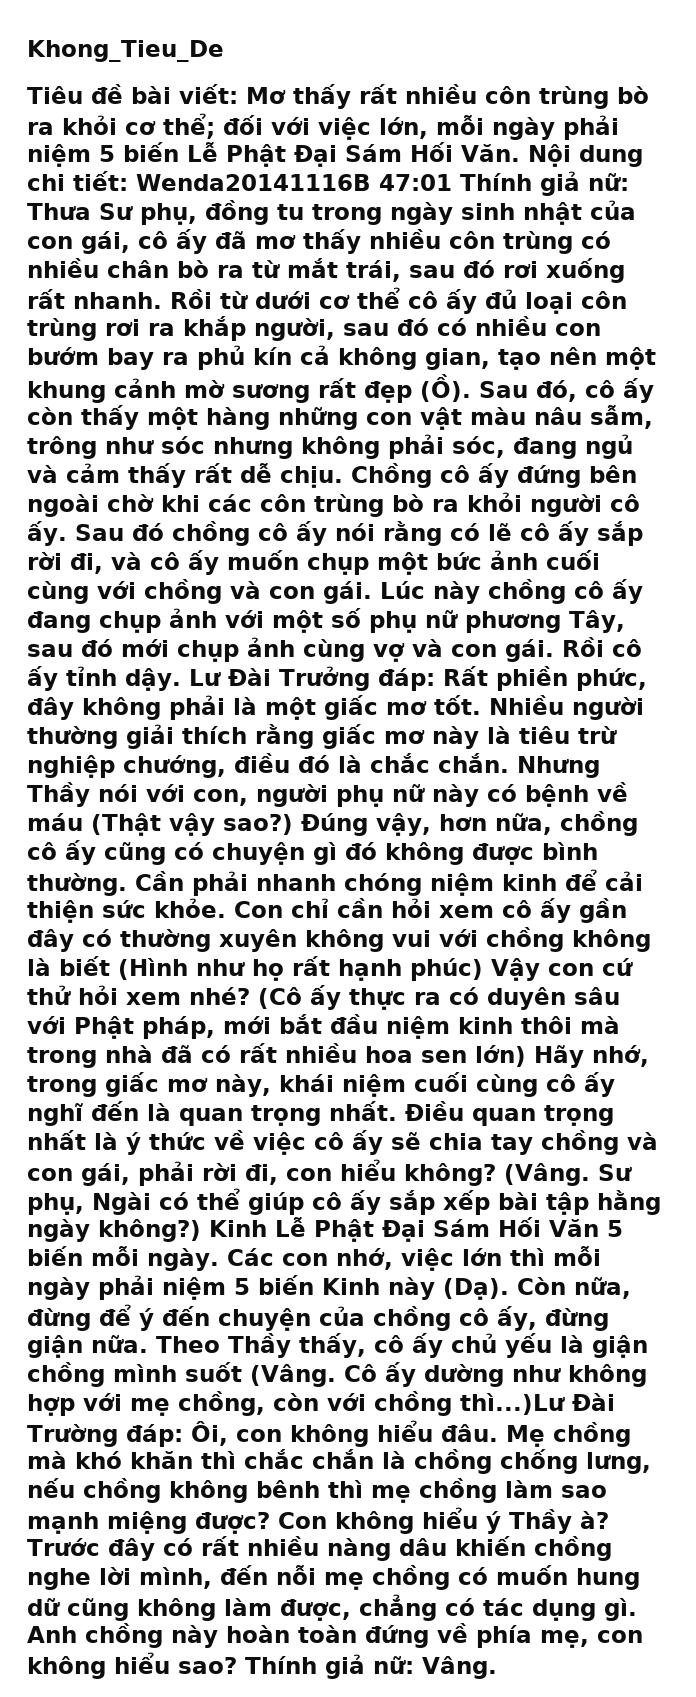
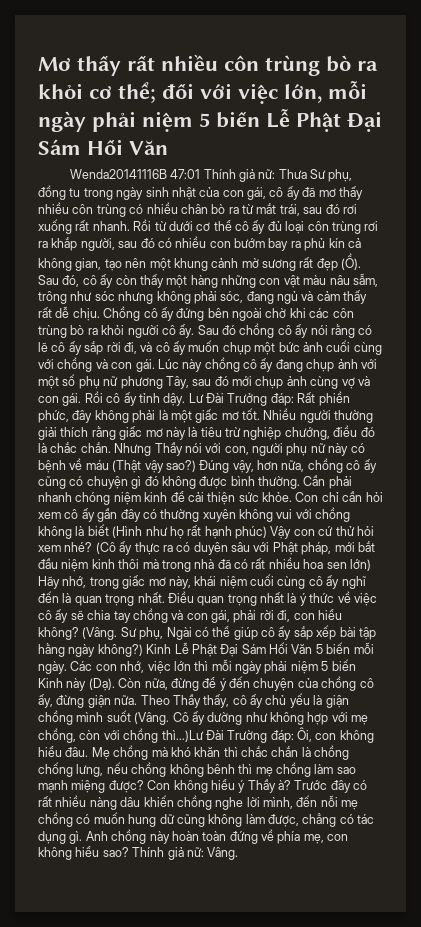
[27,40,224,62] [27,84,238,104] Khong_Tieu_De // Tiêu đề bài viết: -> (38, 64) none
[461,144,643,167] [27,171,128,191] Văn. Nội dung chi tiết: -> [129,140,168,155] Văn //

